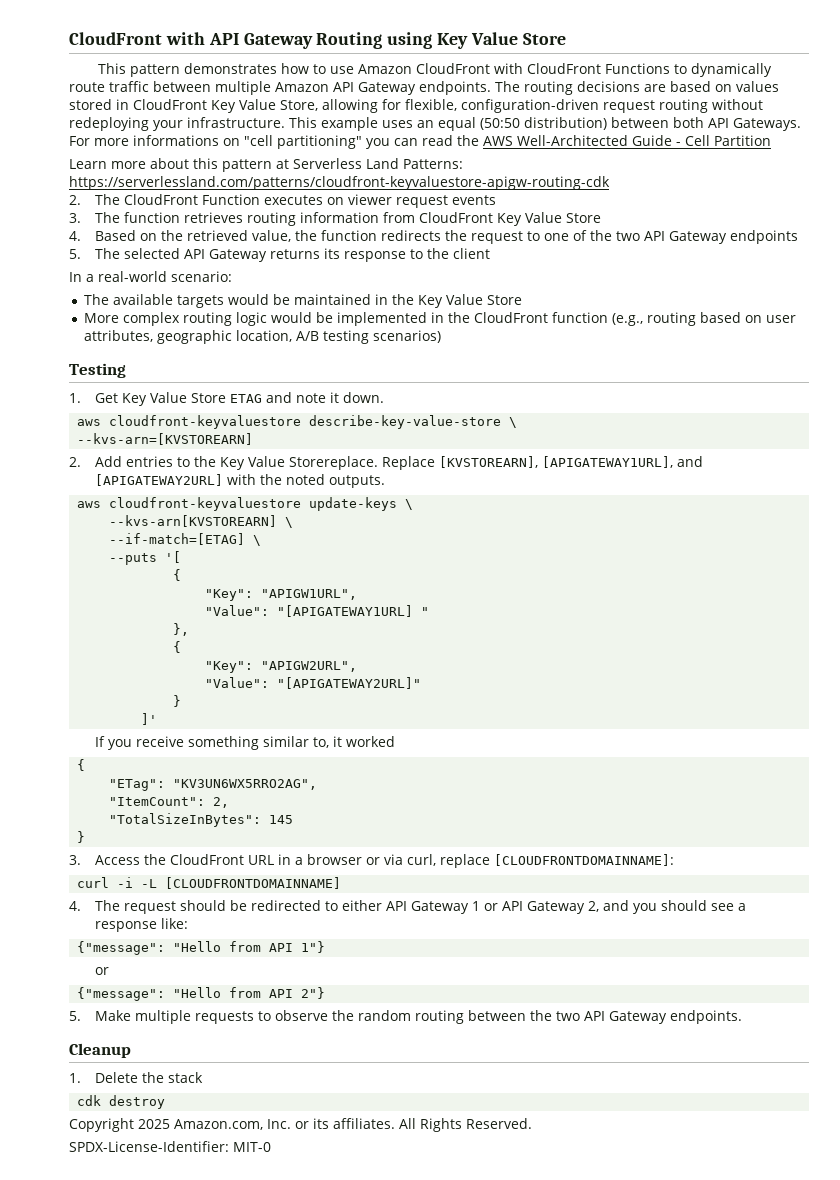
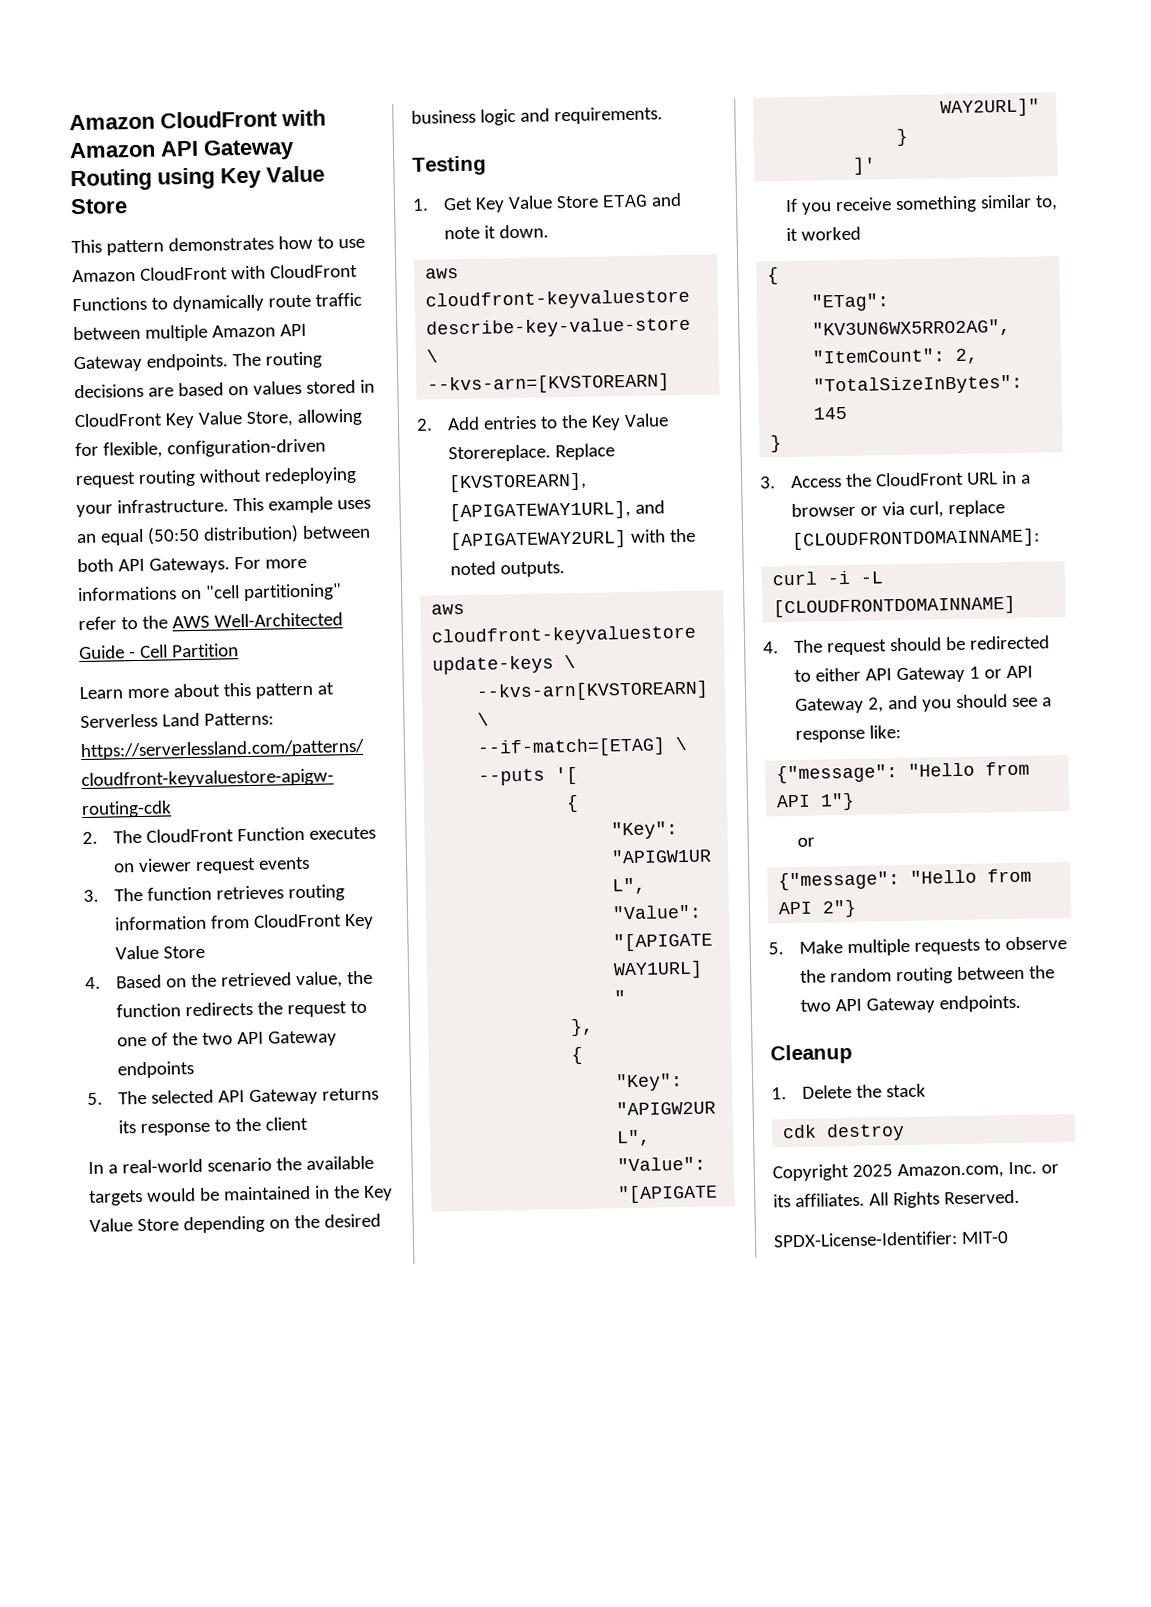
[69,32,205,45] CloudFront with -> [69,109,326,131] [69,141,156,159] Amazon CloudFront with Amazon
[366,135,453,149] you can read -> [78,616,138,631] refer to
[171,271,232,282] [83,294,109,305] scenario: // The -> [206,1157,302,1172] scenario the
[83,312,796,326] [83,330,441,344] // More complex routing logic would be implemented in the CloudFront function (e.g., routing based on user attributes, geographic location, A/B testing scenarios) -> [182,1213,381,1234] [411,106,663,126] depending on the desired business logic and requirements.

